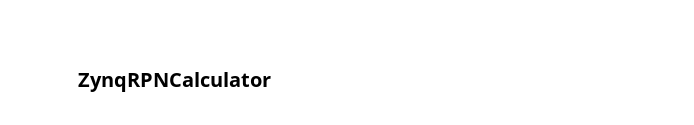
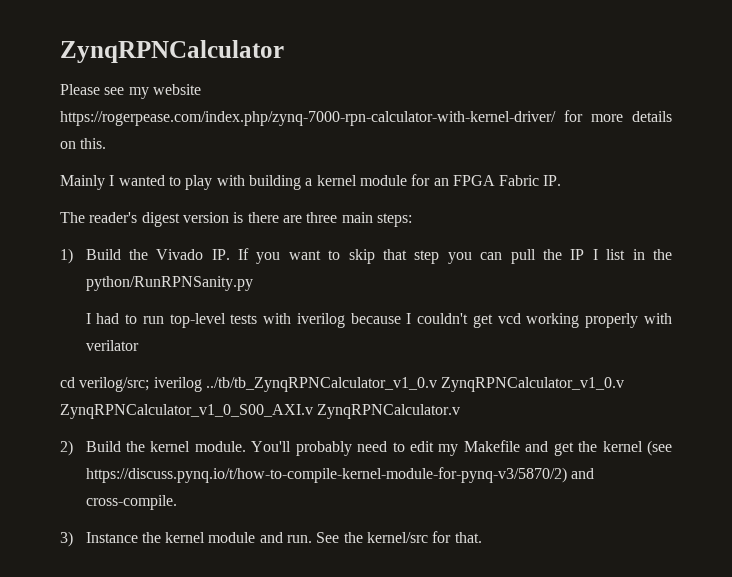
(271, 82) none -> [60,84,201,99] [60,110,672,126] [60,138,107,149] [60,174,562,190] [60,212,412,227] [60,248,672,264] [85,276,253,291] [85,313,672,328] [85,340,139,351] [60,377,625,392] [60,404,461,419] [60,440,673,456] [85,467,594,483] [85,495,177,510] [60,531,482,547] // Please see my website https://rogerpease.com/index.php/zynq-7000-rpn-calculator-with-kernel-driver/ for more details on this. // Mainly I wanted to play with building a kernel module for an FPGA Fabric IP. // The reader's digest version is there are three main steps: // 1) Build the Vivado IP. If you want to skip that step you can pull the IP I list in the python/RunRPNSanity.py // I had to run top-level tests with iverilog because I couldn't get vcd working properly with verilator // cd verilog/src; iverilog ../tb/tb_ZynqRPNCalculator_v1_0.v ZynqRPNCalculator_v1_0.v ZynqRPNCalculator_v1_0_S00_AXI.v ZynqRPNCalculator.v // 2) Build the kernel module. You'll probably need to edit my Makefile and get the kernel (see https://discuss.pynq.io/t/how-to-compile-kernel-module-for-pynq-v3/5870/2) and cross-compile. // 3) Instance the kernel module and run. See the kernel/src for that.

